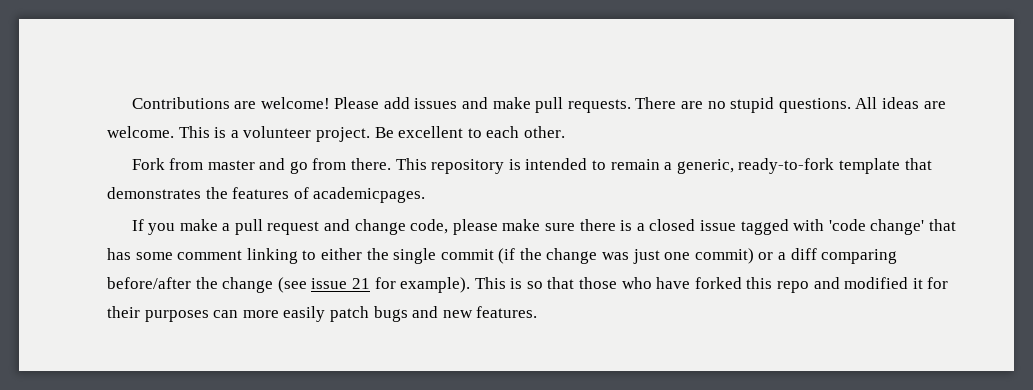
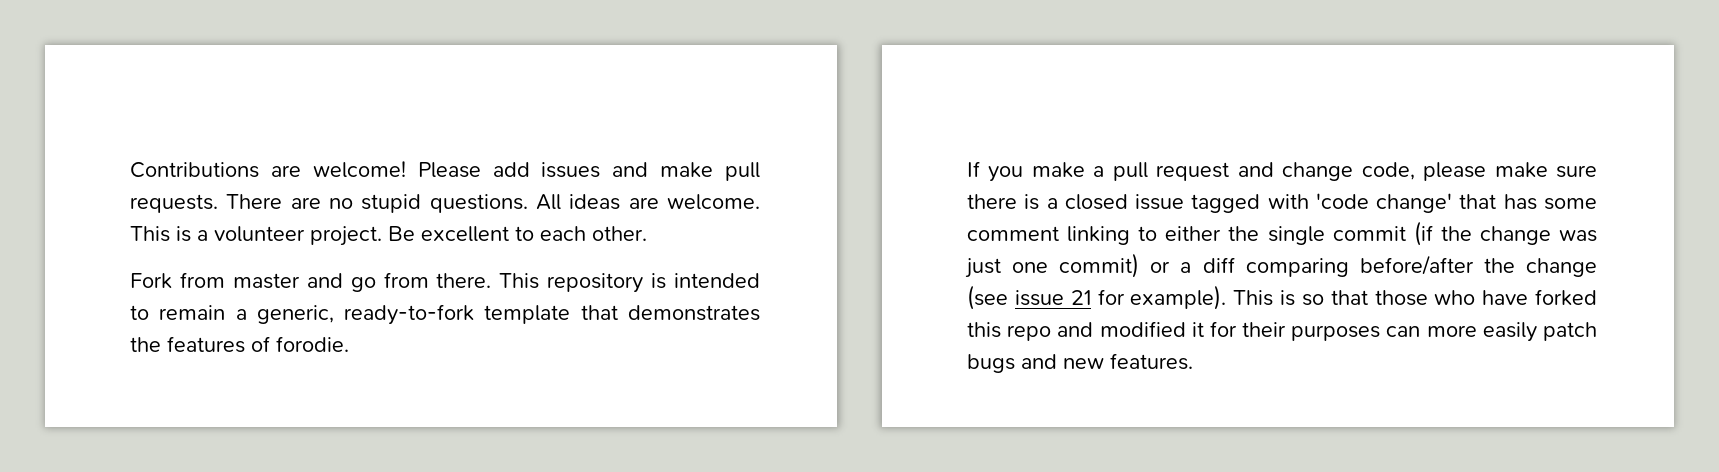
[313,187,426,203] academicpages. -> [276,336,349,352] forodie.

